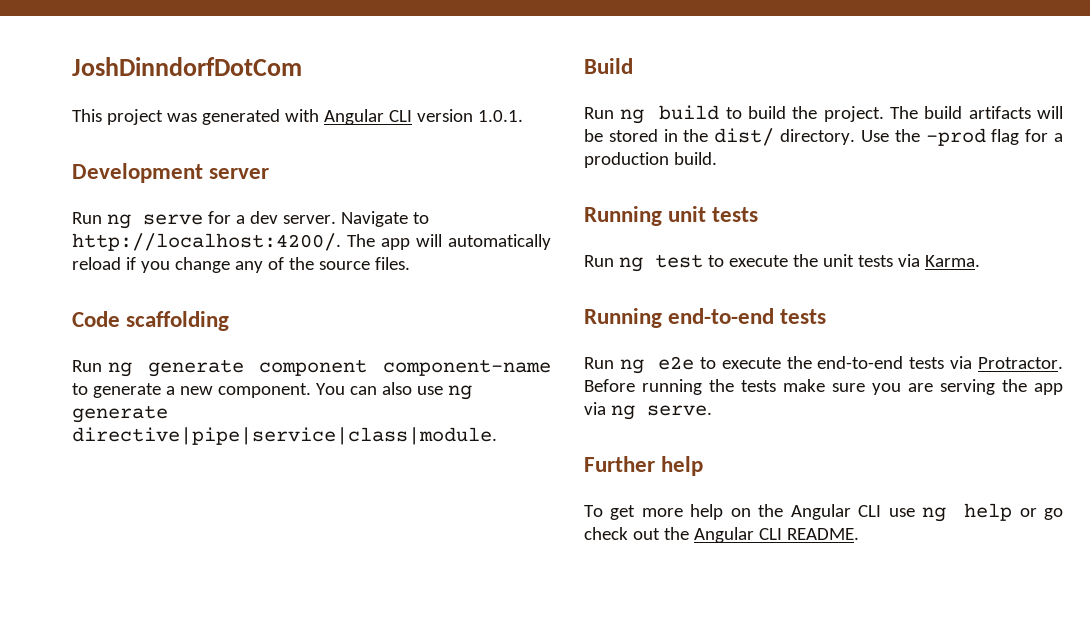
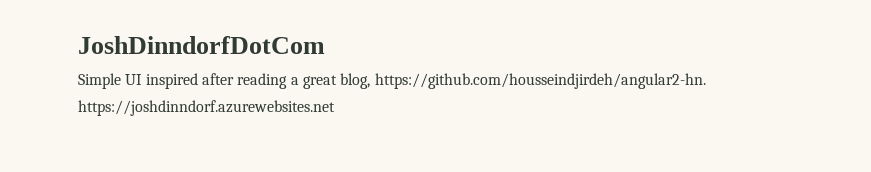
[72,109,523,125] [72,163,270,183] [72,211,429,229] [72,233,551,251] [72,257,410,273] [72,311,230,331] [72,359,551,377] [72,382,472,400] [72,405,168,423] [72,427,497,445] [584,58,633,74] [584,105,1063,124] [584,128,1063,146] [584,152,717,168] [584,206,759,226] [584,254,980,272] [584,308,827,328] [584,356,1063,374] [584,379,1063,395] [584,402,712,420] [584,456,704,476] [584,503,1063,522] [584,527,859,543] This project was generated with Angular CLI version 1.0.1. // Development server // Run ng serve for a dev server. Navigate to http://localhost:4200/. The app will automatically reload if you change any of the source files. // Code scaffolding // Run ng generate component component-name to generate a new component. You can also use ng generate directive|pipe|service|class|module. // Build // Run ng build to build the project. The build artifacts will be stored in the dist/ directory. Use the -prod flag for a production build. // Running unit tests // Run ng test to execute the unit tests via Karma. // Running end-to-end tests // Run ng e2e to execute the end-to-end tests via Protractor. Before running the tests make sure you are serving the app via ng serve. // Further help // To get more help on the Angular CLI use ng help or go check out the Angular CLI README. -> [78,73,706,89] [78,100,335,116] Simple UI inspired after reading a great blog, https://github.com/housseindjirdeh/angular2-hn. // https://joshdinndorf.azurewebsites.net

